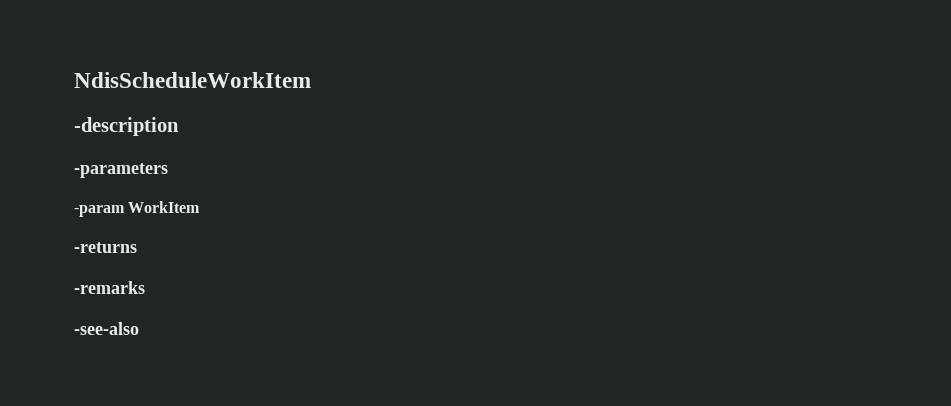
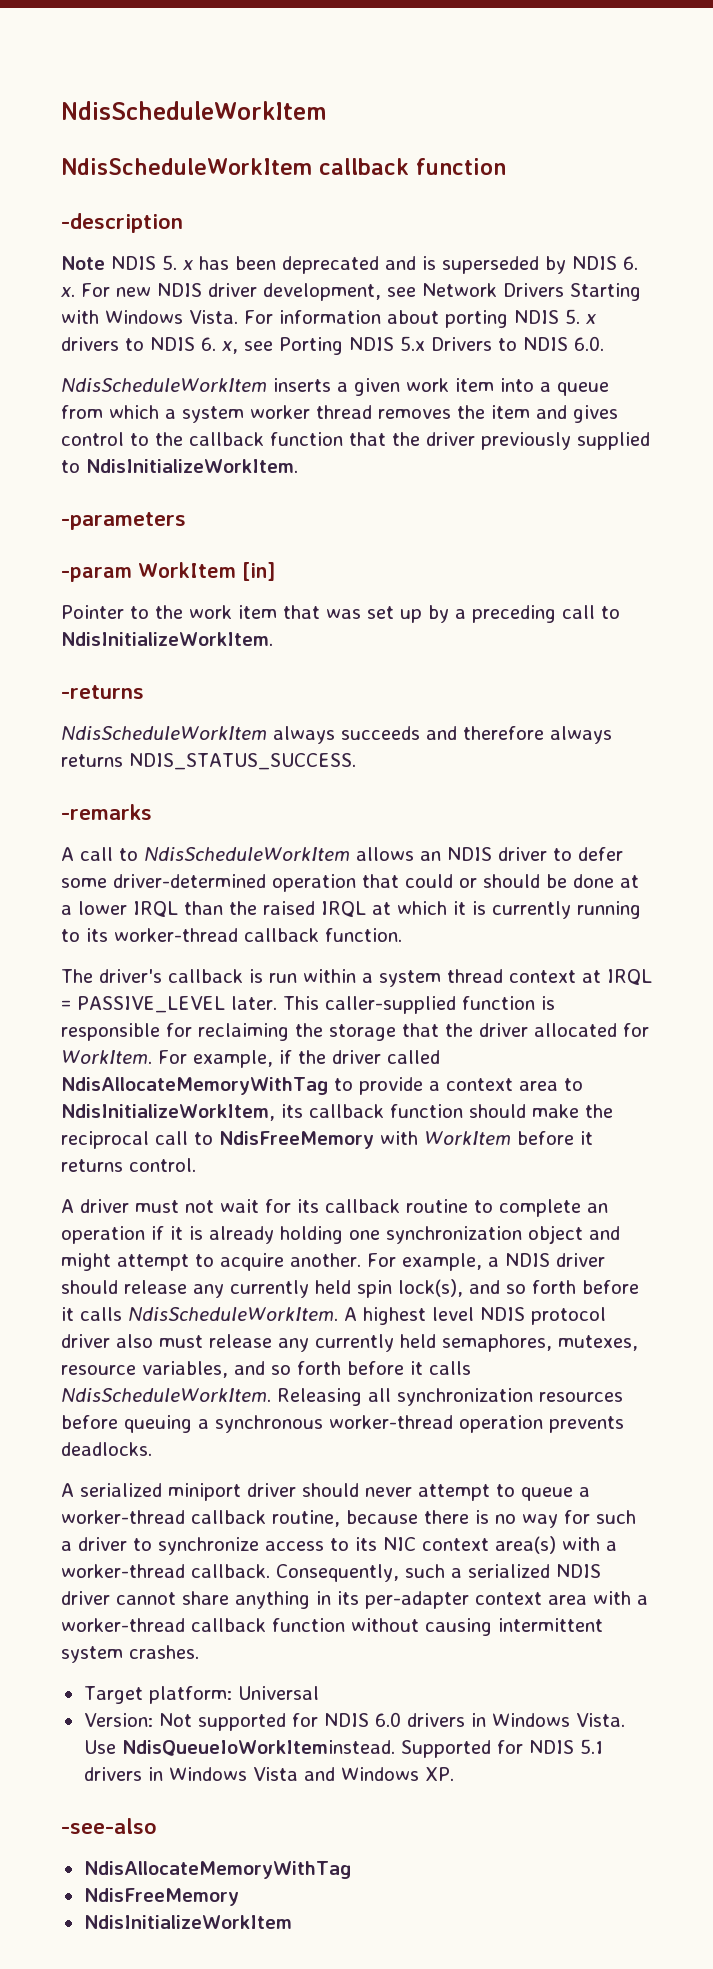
[74,117,179,136] [74,163,168,178] [74,201,201,217] [74,242,137,253] [74,281,145,294] [74,322,139,335] -description // -parameters // -param WorkItem // -returns // -remarks // -see-also -> [61,158,506,175] [61,213,183,233] [61,255,638,274] [61,283,641,301] [61,309,596,328] [61,336,604,355] [61,378,609,396] [61,405,618,423] [61,432,650,450] [61,459,298,473] [61,512,186,530] [61,562,275,582] [61,605,620,623] [61,632,273,646] [61,685,144,699] [61,726,612,744] [61,753,356,770] [61,804,152,820] [61,847,623,861] [61,874,639,892] [61,901,641,919] [61,928,402,942] [61,969,652,987] [61,996,555,1014] [61,1023,649,1041] [61,1050,440,1068] [61,1077,583,1095] [61,1104,613,1121] [61,1131,593,1149] [61,1158,196,1172] [61,1199,608,1217] [61,1225,620,1244] [61,1253,605,1271] [61,1279,639,1298] [61,1307,606,1325] [61,1334,638,1352] [61,1361,471,1378] [61,1388,623,1406] [61,1415,624,1433] [61,1442,152,1456] [61,1483,590,1501] [61,1510,636,1528] [61,1536,617,1555] [61,1564,601,1582] [61,1591,648,1609] [61,1618,603,1636] [61,1645,199,1663] [83,1686,319,1704] [83,1712,625,1731] [83,1739,603,1758] [83,1767,454,1781] [61,1818,157,1834] [83,1861,351,1879] [83,1888,239,1906] [83,1915,292,1929] NdisScheduleWorkItem callback function // -description // Note NDIS 5. x has been deprecated and is superseded by NDIS 6. x. For new NDIS driver development, see Network Drivers Starting with Windows Vista. For information about porting NDIS 5. x drivers to NDIS 6. x, see Porting NDIS 5.x Drivers to NDIS 6.0. // NdisScheduleWorkItem inserts a given work item into a queue from which a system worker thread removes the item and gives control to the callback function that the driver previously supplied to NdisInitializeWorkItem. // -parameters // -param WorkItem [in] // Pointer to the work item that was set up by a preceding call to NdisInitializeWorkItem. // -returns // NdisScheduleWorkItem always succeeds and therefore always returns NDIS_STATUS_SUCCESS. // -remarks // A call to NdisScheduleWorkItem allows an NDIS driver to defer some driver-determined operation that could or should be done at a lower IRQL than the raised IRQL at which it is currently running to its worker-thread callback function. // The driver's callback is run within a system thread context at IRQL = PASSIVE_LEVEL later. This caller-supplied function is responsible for reclaiming the storage that the driver allocated for WorkItem. For example, if the driver called NdisAllocateMemoryWithTag to provide a context area to NdisInitializeWorkItem, its callback function should make the reciprocal call to NdisFreeMemory with WorkItem before it returns control. // A driver must not wait for its callback routine to complete an operation if it is already holding one synchronization object and might attempt to acquire another. For example, a NDIS driver should release any currently held spin lock(s), and so forth before it calls NdisScheduleWorkItem. A highest level NDIS protocol driver also must release any currently held semaphores, mutexes, resource variables, and so forth before it calls NdisScheduleWorkItem. Releasing all synchronization resources before queuing a synchronous worker-thread operation prevents deadlocks. // A serialized miniport driver should never attempt to queue a worker-thread callback routine, because there is no way for such a driver to synchronize access to its NIC context area(s) with a worker-thread callback. Consequently, such a serialized NDIS driver cannot share anything in its per-adapter context area with a worker-thread callback function without causing intermittent system crashes. // Target platform: Universal // Version: Not supported for NDIS 6.0 drivers in Windows Vista. Use NdisQueueIoWorkIteminstead. Supported for NDIS 5.1 drivers in Windows Vista and Windows XP. // -see-also // NdisAllocateMemoryWithTag // NdisFreeMemory // NdisInitializeWorkItem

